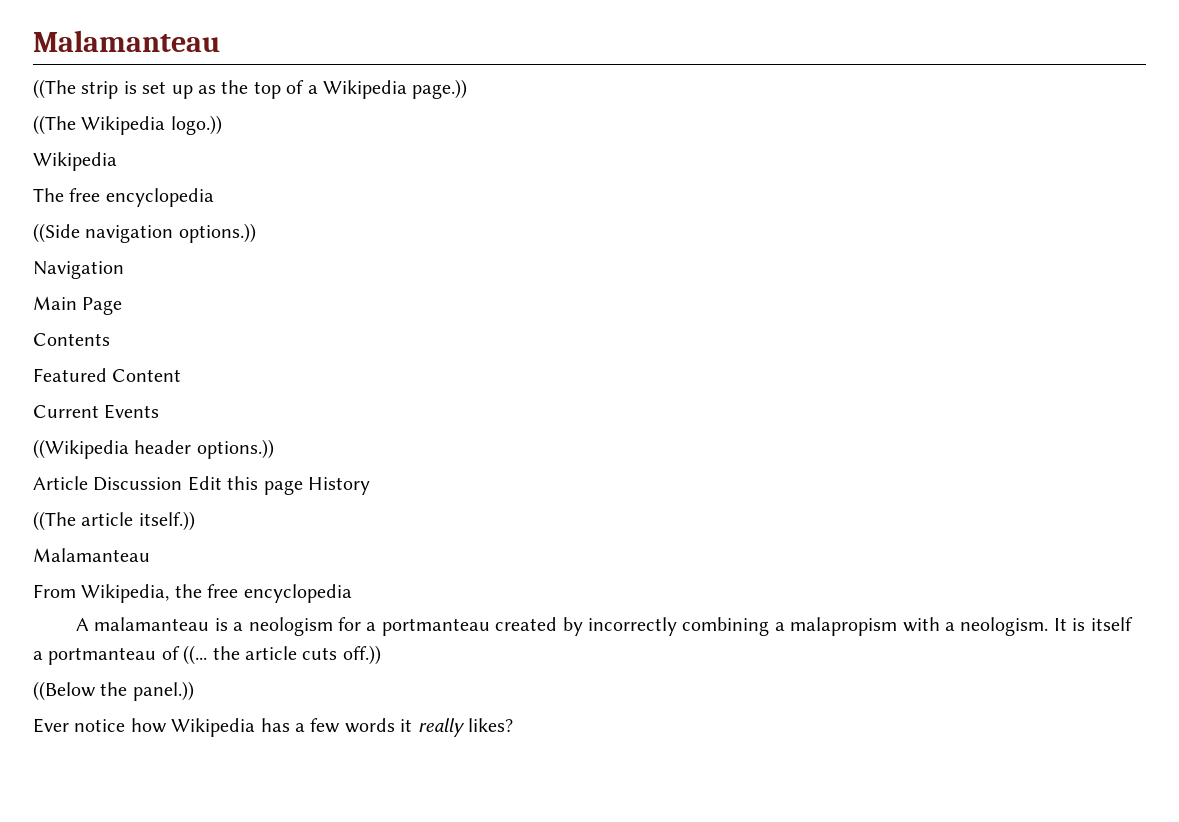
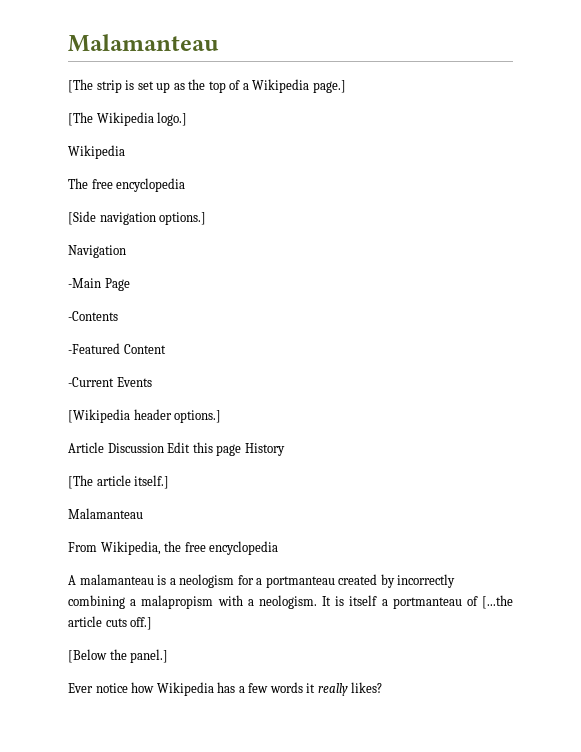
[33,30,220,52] [33,79,76,99] Malamanteau // ((The -> [68,34,219,52] [68,79,93,93] Malamanteau // [The
[412,79,468,99] [33,115,222,135] page.)) // ((The Wikipedia logo.)) -> [312,80,346,93] [68,112,188,126] page.] // [The Wikipedia logo.]
[33,223,256,243] ((Side navigation options.)) -> [68,211,207,225] [Side navigation options.]
[33,296,77,310] Main -> [68,278,101,288] -Main
[33,333,110,346] [33,368,107,382] Contents // Featured -> [68,311,118,321] [68,343,120,354] -Contents // -Featured
[33,405,99,418] Current -> [68,377,114,387] -Current
[33,439,274,459] ((Wikipedia header options.)) -> [68,409,222,423] [Wikipedia header options.]
[33,511,195,531] ((The article itself.)) -> [68,475,170,489] [The article itself.]
[183,645,381,665] [33,681,194,701] ((... the article cuts off.)) // ((Below the panel.)) -> [482,595,513,609] [68,616,153,630] [68,649,169,663] [...the article cuts off.] // [Below the panel.]

